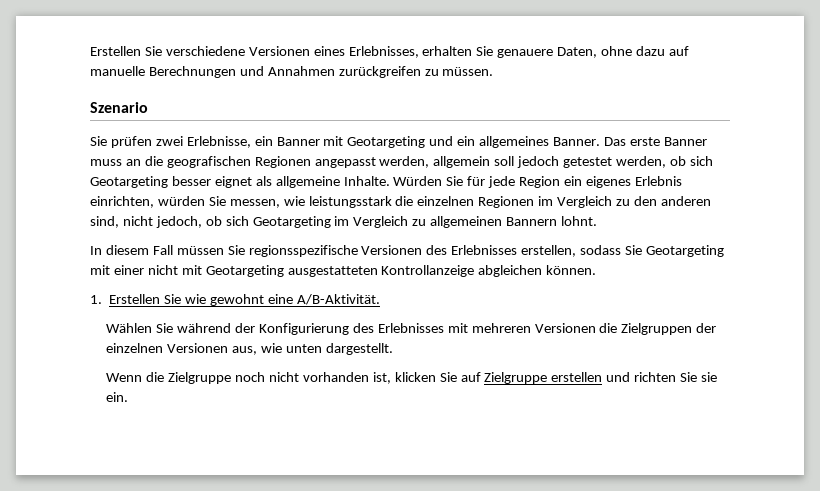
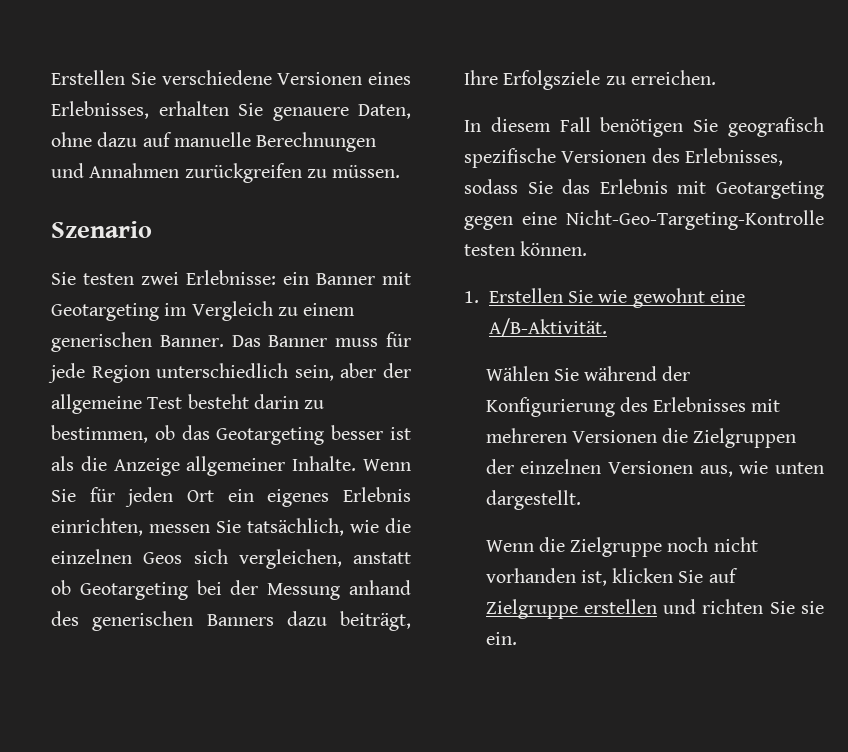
[110,136,251,148] prüfen zwei Erlebnisse, -> [83,270,276,285] testen zwei Erlebnisse:
[429,136,550,148] und ein allgemeines -> [164,301,356,321] [51,332,152,352] im Vergleich zu einem generischen
[629,137,660,146] erste -> (261, 341) none
[125,156,713,168] [90,176,682,188] [90,196,711,208] [90,216,598,228] [90,245,724,257] [90,265,543,277] an die geografischen Regionen angepasst werden, allgemein soll jedoch getestet werden, ob sich Geotargeting besser eignet als allgemeine Inhalte. Würden Sie für jede Region ein eigenes Erlebnis einrichten, würden Sie messen, wie leistungsstark die einzelnen Regionen im Vergleich zu den anderen sind, nicht jedoch, ob sich Geotargeting im Vergleich zu allgemeinen Bannern lohnt. // In diesem Fall müssen Sie regionsspezifische Versionen des Erlebnisses erstellen, sodass Sie Geotargeting mit einer nicht mit Geotargeting ausgestatteten Kontrollanzeige abgleichen -> [386,332,412,347] [48,363,411,383] [51,394,325,414] [51,425,411,445] [51,456,412,476] [51,487,411,507] [51,518,411,536] [51,549,411,569] [51,580,412,600] [51,611,411,631] [464,70,716,90] [464,117,824,137] [464,148,783,168] [464,179,824,199] [464,210,824,230] [464,244,515,256] für jede Region unterschiedlich sein, aber der allgemeine Test besteht darin zu bestimmen, ob das Geotargeting besser ist als die Anzeige allgemeiner Inhalte. Wenn Sie für jeden Ort ein eigenes Erlebnis einrichten, messen Sie tatsächlich, wie die einzelnen Geos sich vergleichen, anstatt ob Geotargeting bei der Messung anhand des generischen Banners dazu beiträgt, Ihre Erfolgsziele zu erreichen. // In diesem Fall benötigen Sie geografisch spezifische Versionen des Erlebnisses, sodass Sie das Erlebnis mit Geotargeting gegen eine Nicht-Geo-Targeting-Kontrolle testen

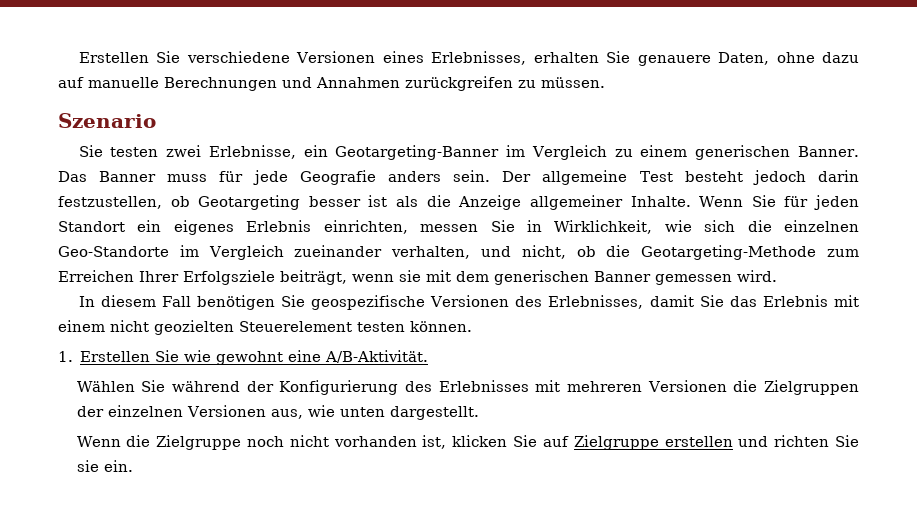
[186,270,411,285] [51,303,159,321] Erlebnisse: ein Banner mit Geotargeting -> [208,145,500,160] Erlebnisse, ein Geotargeting-Banner
[91,363,411,383] [51,394,325,414] [51,425,210,443] Region unterschiedlich sein, aber der allgemeine Test besteht darin zu bestimmen, ob das -> [299,170,860,185] [58,196,190,209] Geografie anders sein. Der allgemeine Test besteht jedoch darin festzustellen, ob
[187,490,214,502] Ort -> [58,221,125,232] Standort
[247,518,411,536] [51,549,411,569] [51,580,412,600] [51,611,411,631] [464,70,716,90] tatsächlich, wie die einzelnen Geos sich vergleichen, anstatt ob Geotargeting bei der Messung anhand des generischen Banners dazu beiträgt, Ihre Erfolgsziele zu erreichen. -> [526,220,859,234] [58,245,860,260] [58,270,777,285] in Wirklichkeit, wie sich die einzelnen Geo-Standorte im Vergleich zueinander verhalten, und nicht, ob die Geotargeting-Methode zum Erreichen Ihrer Erfolgsziele beiträgt, wenn sie mit dem generischen Banner gemessen wird.
[728,117,824,137] [464,148,556,168] geografisch spezifische -> [311,295,426,310] geospezifische
[464,179,518,194] sodass -> [649,295,694,307] damit
[716,181,824,199] [464,210,824,230] Geotargeting gegen eine Nicht-Geo-Targeting-Kontrolle -> [58,320,352,335] einem nicht geozielten Steuerelement

